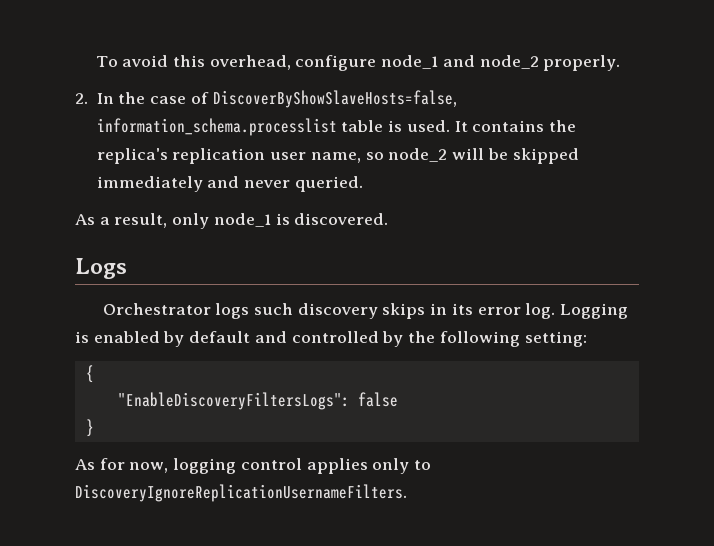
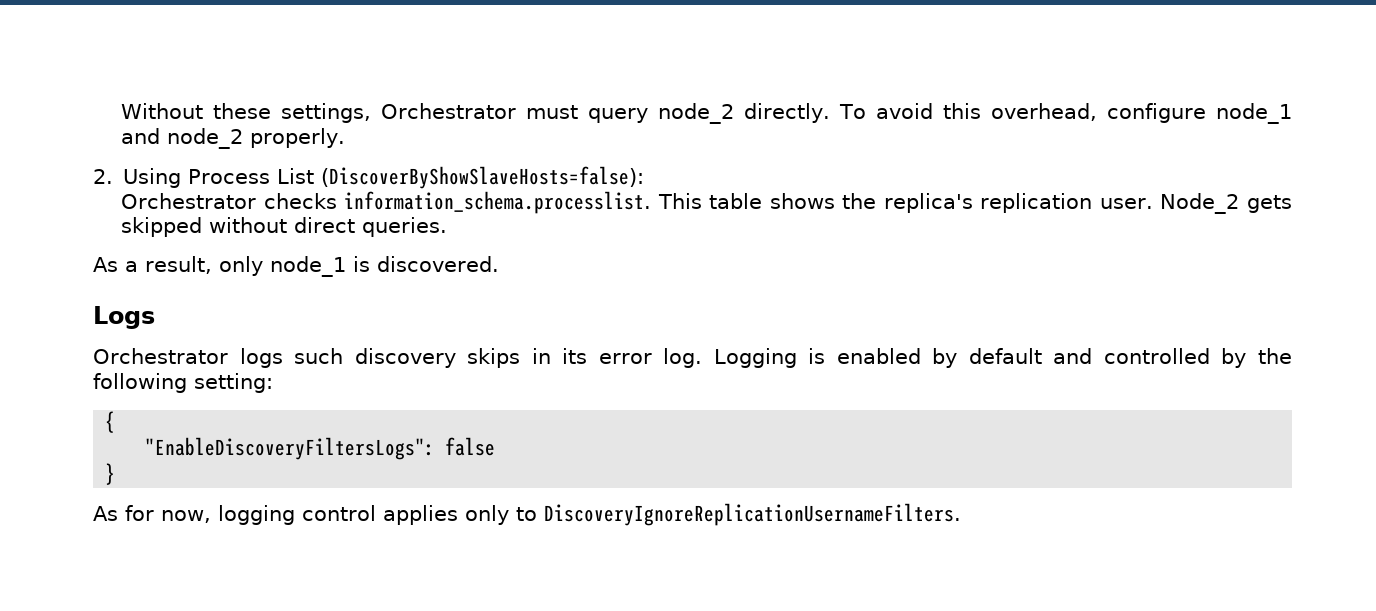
(95, 61) none -> [121,103,831,124] Without these settings, Orchestrator must query node_2 directly.
[96,90,457,108] [96,118,577,136] [96,148,579,164] [96,176,363,192] In the case of DiscoverByShowSlaveHosts=false, information_schema.processlist table is used. It contains the replica's replication user name, so node_2 will be skipped immediately and never queried. -> [123,166,645,189] [121,191,1293,214] [121,217,448,237] Using Process List (DiscoverByShowSlaveHosts=false): // Orchestrator checks information_schema.processlist. This table shows the replica's replication user. Node_2 gets skipped without direct queries.

